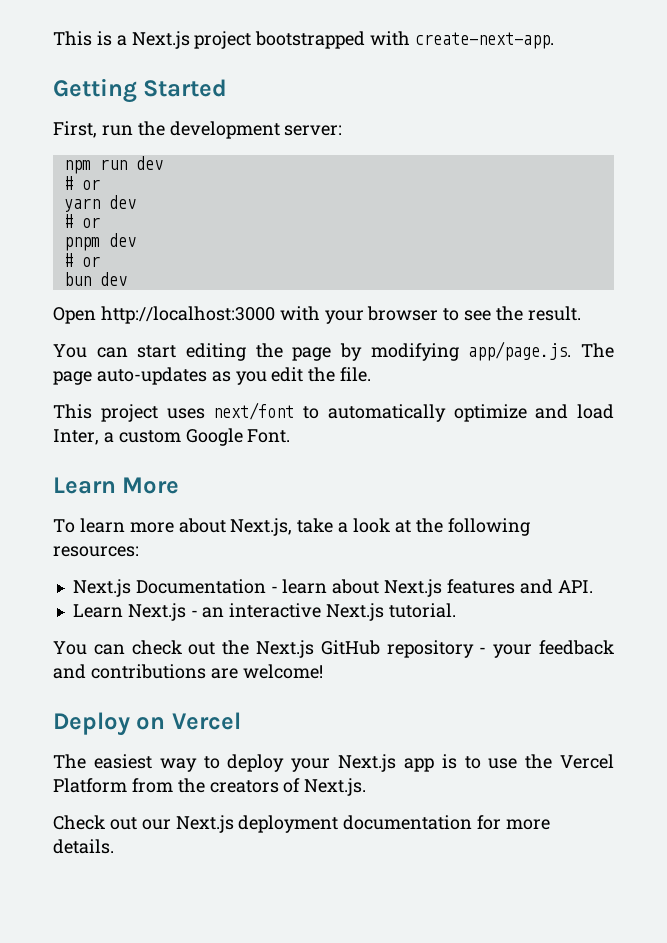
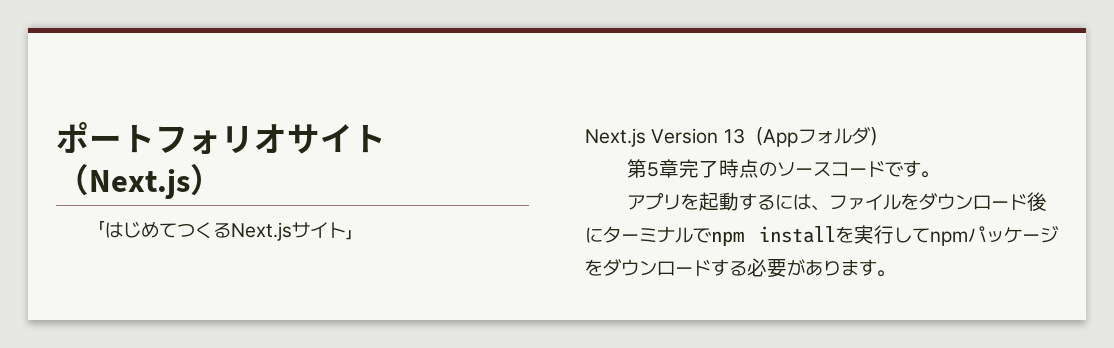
[53,31,555,49] [53,78,228,103] [53,121,343,139] [63,156,163,174] [63,176,100,190] [63,195,136,212] [63,214,100,228] [63,233,136,251] [63,253,100,267] [63,272,127,286] [53,306,581,324] [53,341,614,361] [53,367,372,385] [53,402,614,422] [53,428,291,446] [53,477,180,494] [53,518,530,536] [53,546,139,557] [72,579,593,597] [72,603,456,621] [53,640,614,658] [53,664,323,679] [53,712,241,736] [53,754,614,772] [53,778,367,796] [53,815,551,833] [53,839,114,854] This is a Next.js project bootstrapped with create-next-app. // Getting Started // First, run the development server: // npm run dev // # or // yarn dev // # or // pnpm dev // # or // bun dev // Open http://localhost:3000 with your browser to see the result. // You can start editing the page by modifying app/page.js. The page auto-updates as you edit the file. // This project uses next/font to automatically optimize and load Inter, a custom Google Font. // Learn More // To learn more about Next.js, take a look at the following resources: // Next.js Documentation - learn about Next.js features and API. // Learn Next.js - an interactive Next.js tutorial. // You can check out the Next.js GitHub repository - your feedback and contributions are welcome! // Deploy on Vercel // The easiest way to deploy your Next.js app is to use the Vercel Platform from the creators of Next.js. // Check out our Next.js deployment documentation for more details. -> [56,122,386,154] [56,164,223,199] [98,220,354,241] [585,127,888,147] [627,159,940,178] [627,192,1048,211] [585,225,1059,246] [585,258,895,278] ポートフォリオサイト（Next.js） // 「はじめてつくるNext.jsサイト」 // Next.js Version 13（Appフォルダ） // 第5章完了時点のソースコードです。 // アプリを起動するには、ファイルをダウンロード後にターミナルでnpm installを実行してnpmパッケージをダウンロードする必要があります。

